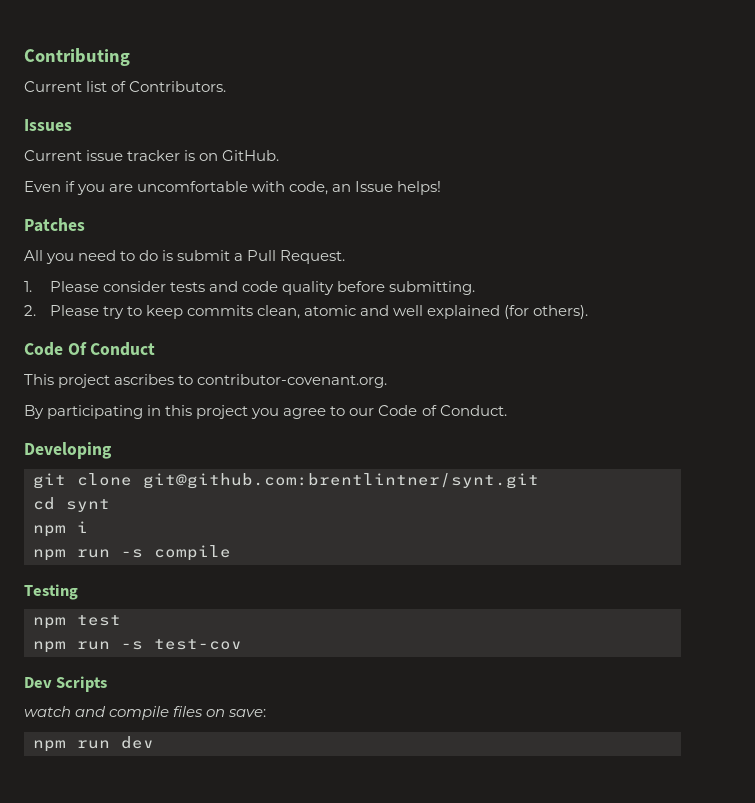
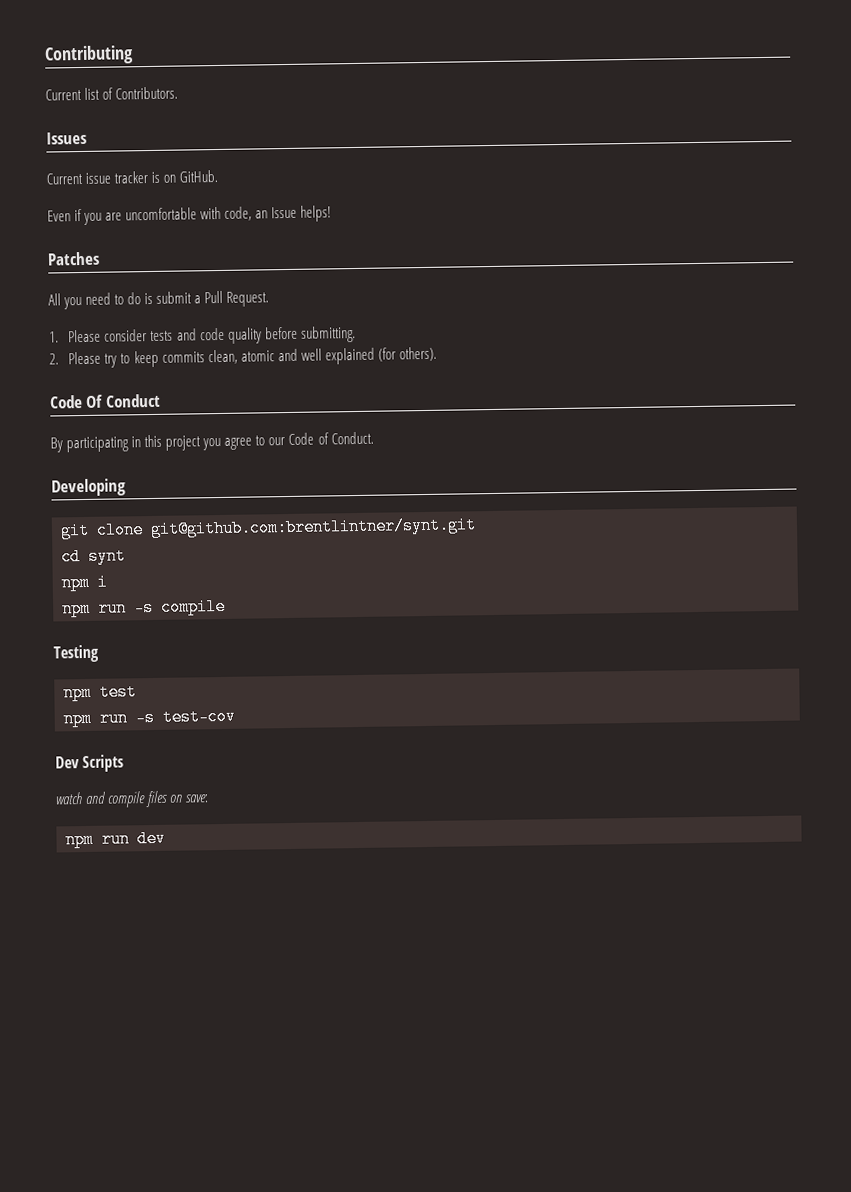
[24,374,388,388] // This project ascribes to contributor-covenant.org. -> (161, 400) none

